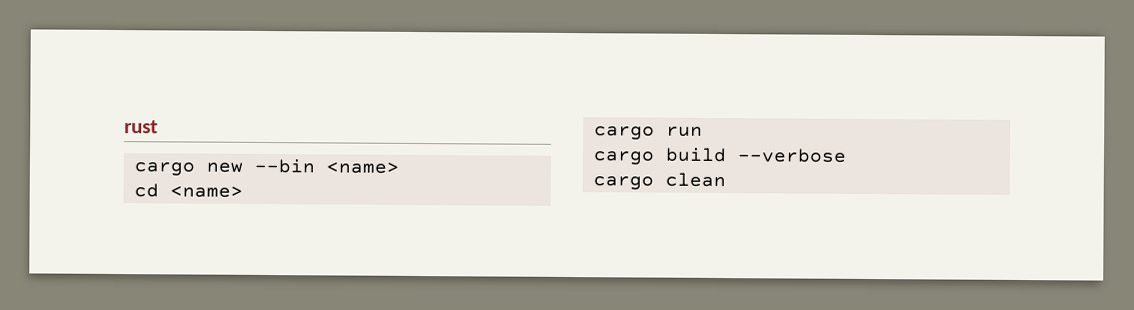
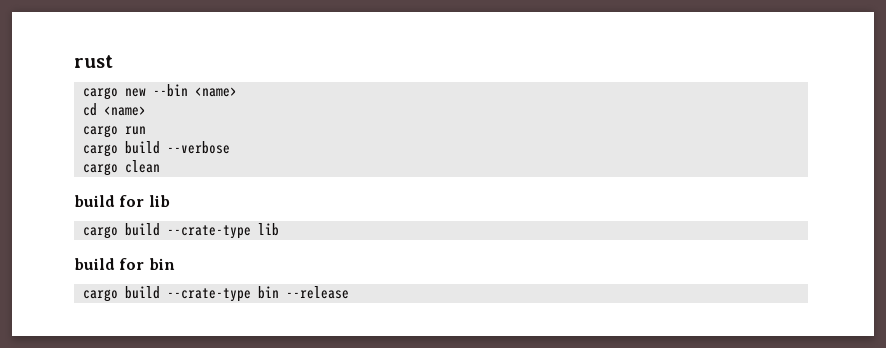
(726, 180) none -> [74,195,170,207] [82,223,279,239] [74,258,175,270] [82,286,349,302] // build for lib // cargo build --crate-type lib // build for bin // cargo build --crate-type bin --release

